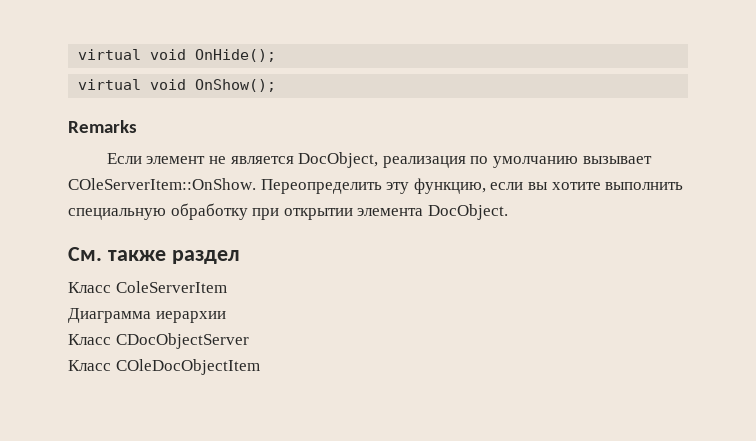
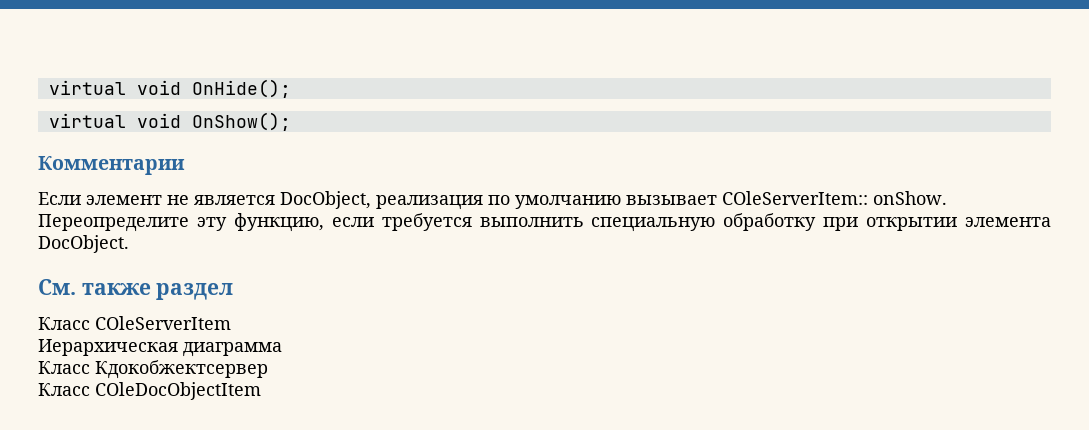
[68,120,137,133] Remarks -> [38,156,185,175] Комментарии
[68,178,382,194] COleServerItem::OnShow. Переопределить -> [722,191,947,205] [38,214,189,232] COleServerItem:: onShow. Переопределите
[527,182,601,190] вы хотите -> [381,213,472,231] требуется
[115,281,227,293] [68,308,226,323] [68,333,249,349] ColeServerItem // Диаграмма иерархии // Класс CDocObjectServer -> [95,316,231,330] [38,339,282,357] [38,360,268,379] COleServerItem // Иерархическая диаграмма // Класс Кдокобжектсервер

